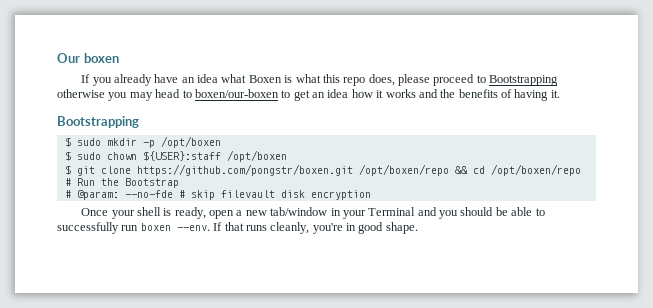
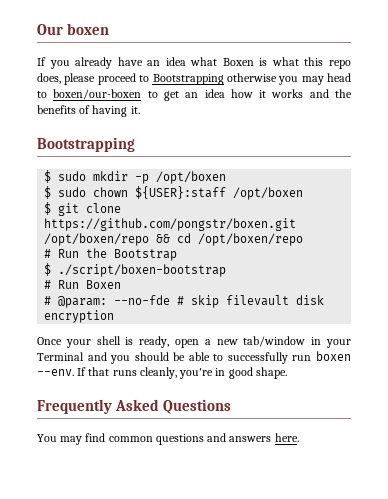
(179, 183) none -> [44,263,227,277] [44,280,122,289] // $ ./script/boxen-bootstrap // # Run Boxen
(418, 228) none -> [37,399,232,414] [37,433,299,445] // Frequently Asked Questions // You may find common questions and answers here.

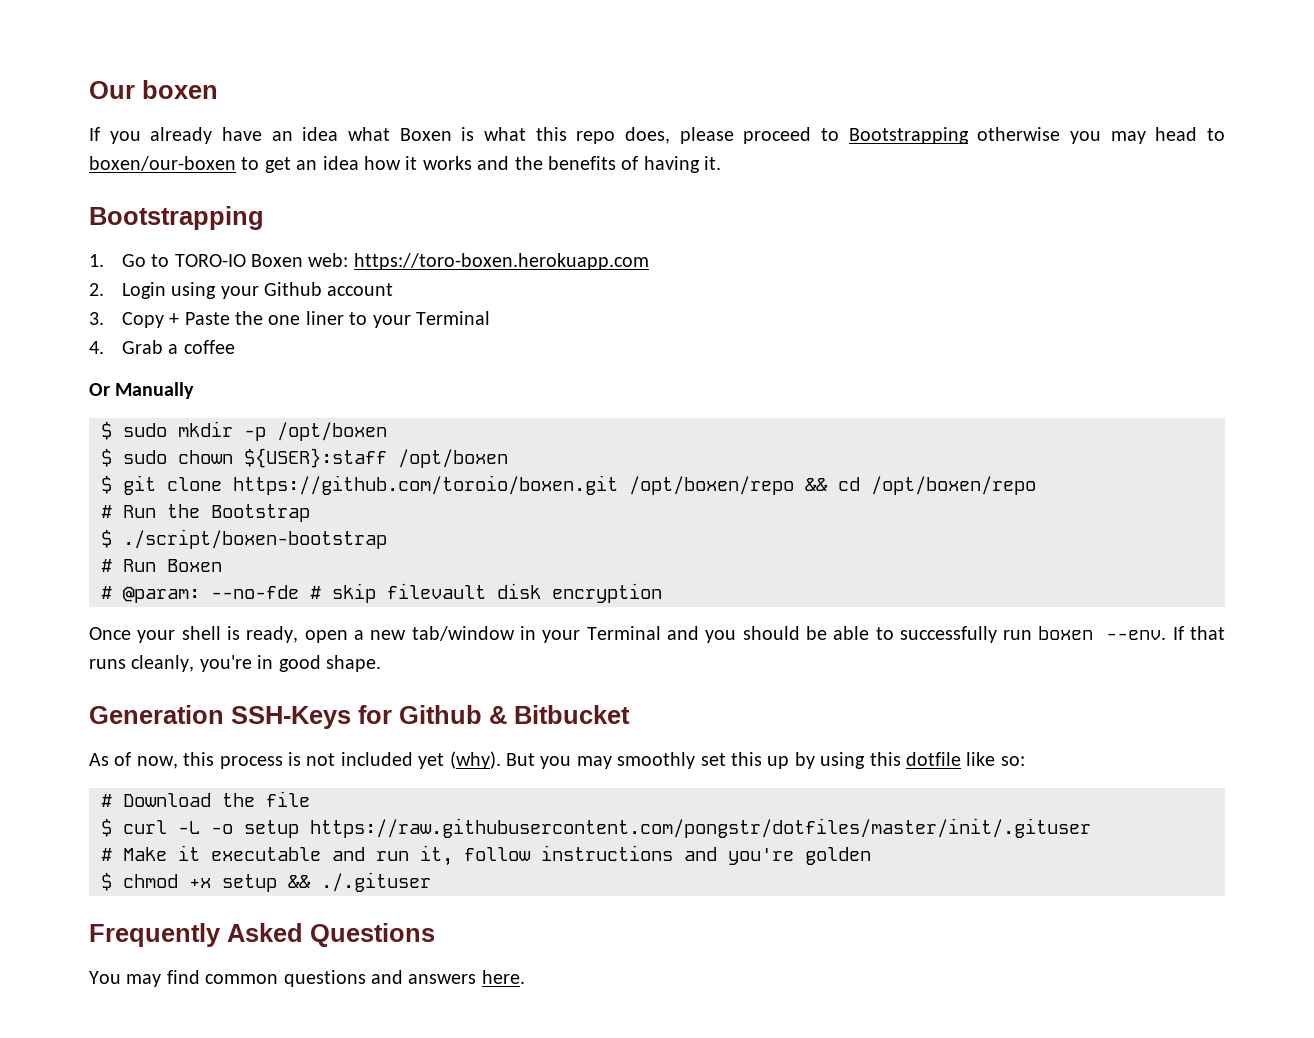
(135, 144) none -> [89,253,649,270] [89,282,394,299] [89,311,490,328] [89,340,235,354] [89,382,195,399] // 1. Go to TORO-IO Boxen web: https://toro-boxen.herokuapp.com // 2. Login using your Github account // 3. Copy + Paste the one liner to your Terminal // 4. Grab a coffee // Or Manually
[44,218,297,231] https://github.com/pongstr/boxen.git -> [233,475,618,495] https://github.com/toroio/boxen.git
(287, 373) none -> [89,705,630,729] [89,751,1025,769] [101,791,310,807] [101,818,1091,838] [101,845,871,866] [101,872,431,892] // Generation SSH-Keys for Github & Bitbucket // As of now, this process is not included yet (why). But you may smoothly set this up by using this dotfile like so: // # Download the file // $ curl -L -o setup https://raw.githubusercontent.com/pongstr/dotfiles/master/init/.gituser // # Make it executable and run it, follow instructions and you're golden // $ chmod +x setup && ./.gituser

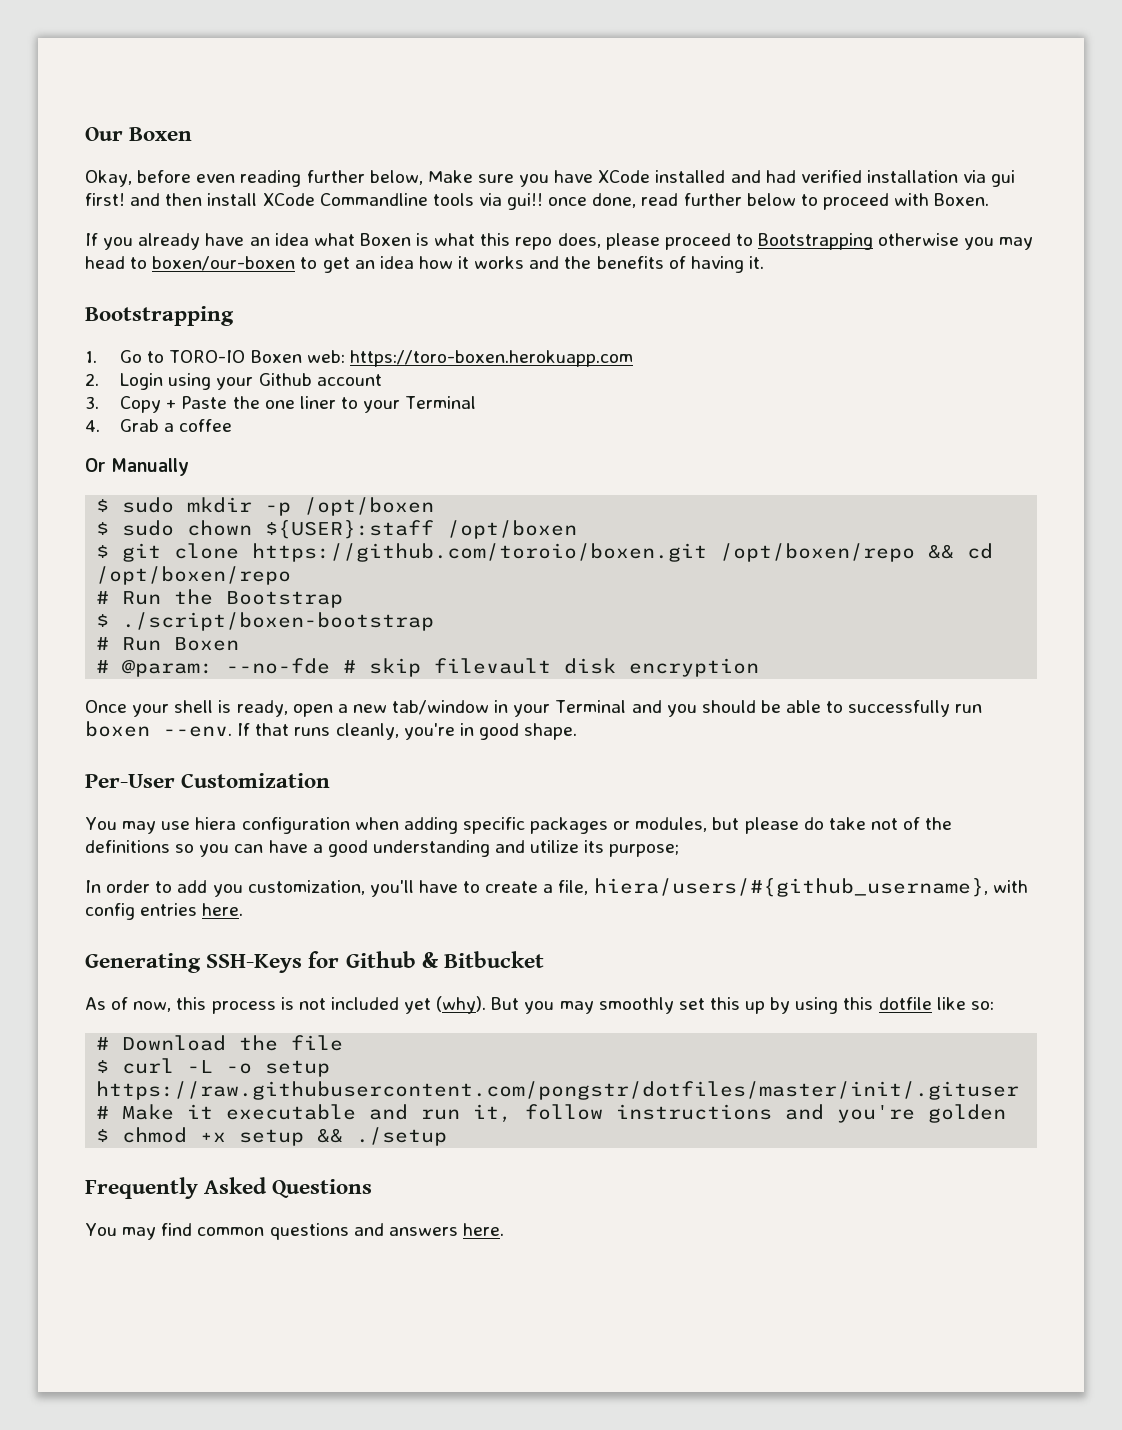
[142,80,218,99] boxen -> [129,127,193,141] [85,170,1016,187] [85,193,990,210] Boxen // Okay, before even reading further below, Make sure you have XCode installed and had verified installation via gui first! and then install XCode Commandline tools via gui!! once done, read further below to proceed with Boxen.
[89,705,224,724] Generation -> [85,773,331,788] [85,817,953,834] [85,840,680,857] [85,878,1028,897] [85,903,244,920] [85,953,201,973] Per-User Customization // You may use hiera configuration when adding specific packages or modules, but please do take not of the definitions so you can have a good understanding and utilize its purpose; // In order to add you customization, you'll have to create a file, hiera/users/#{github_username}, with config entries here. // Generating
[321,872,431,892] ./.gituser -> [356,1127,448,1146] ./setup

